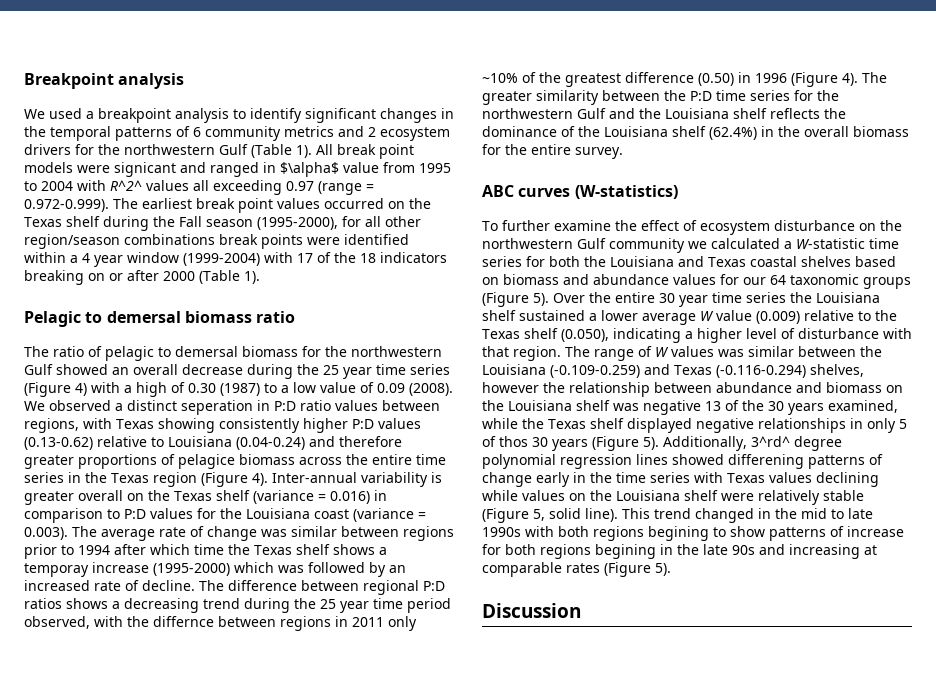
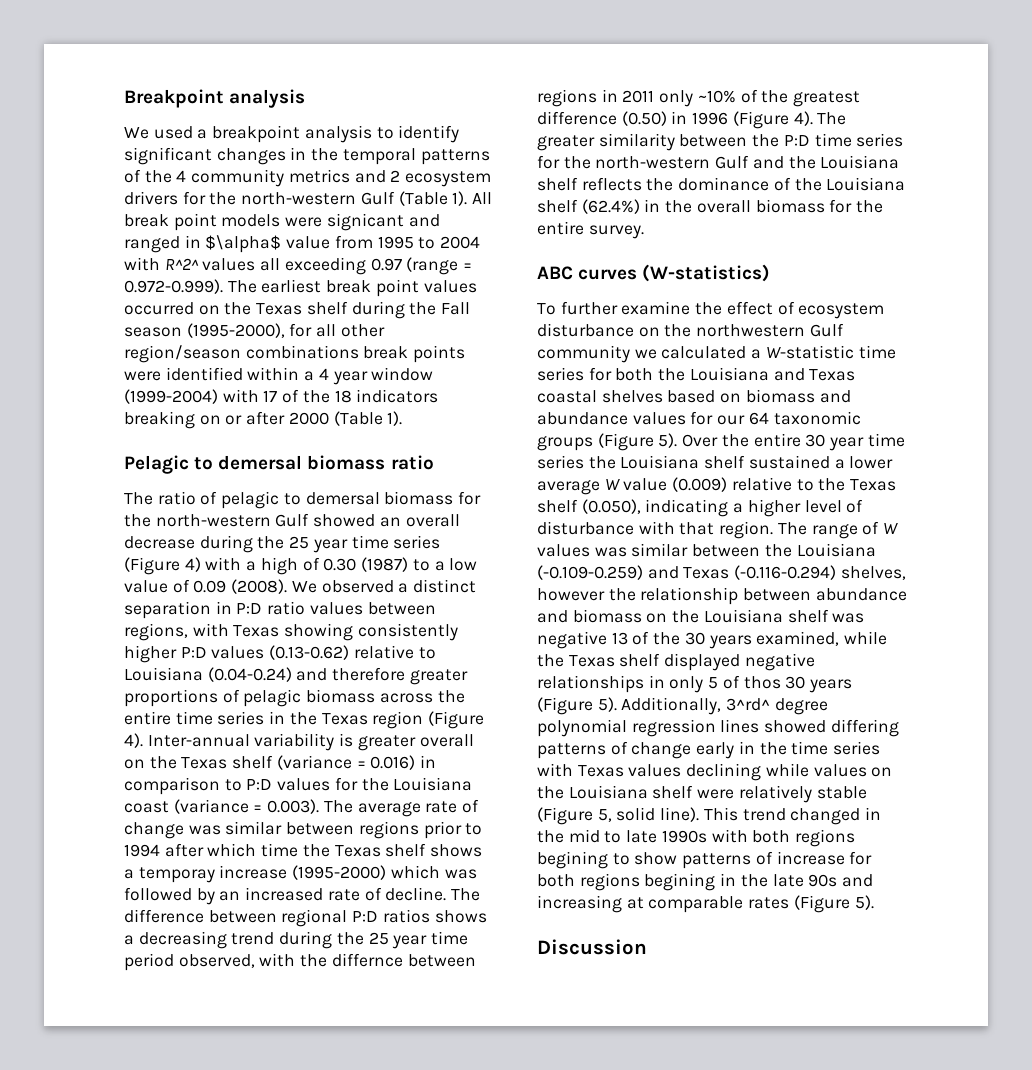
[193,127,201,137] 6 -> [144,170,187,183] the 4
[124,144,215,155] northwestern -> [241,192,357,205] north-western
[351,346,442,357] northwestern -> [155,514,271,527] north-western
[181,400,253,415] seperation -> [124,601,211,619] separation
[178,454,235,469] pelagice -> [243,689,302,707] pelagic
[482,108,573,119] northwestern -> [595,156,711,169] north-western
[728,454,804,469] differening -> [830,719,899,737] differing

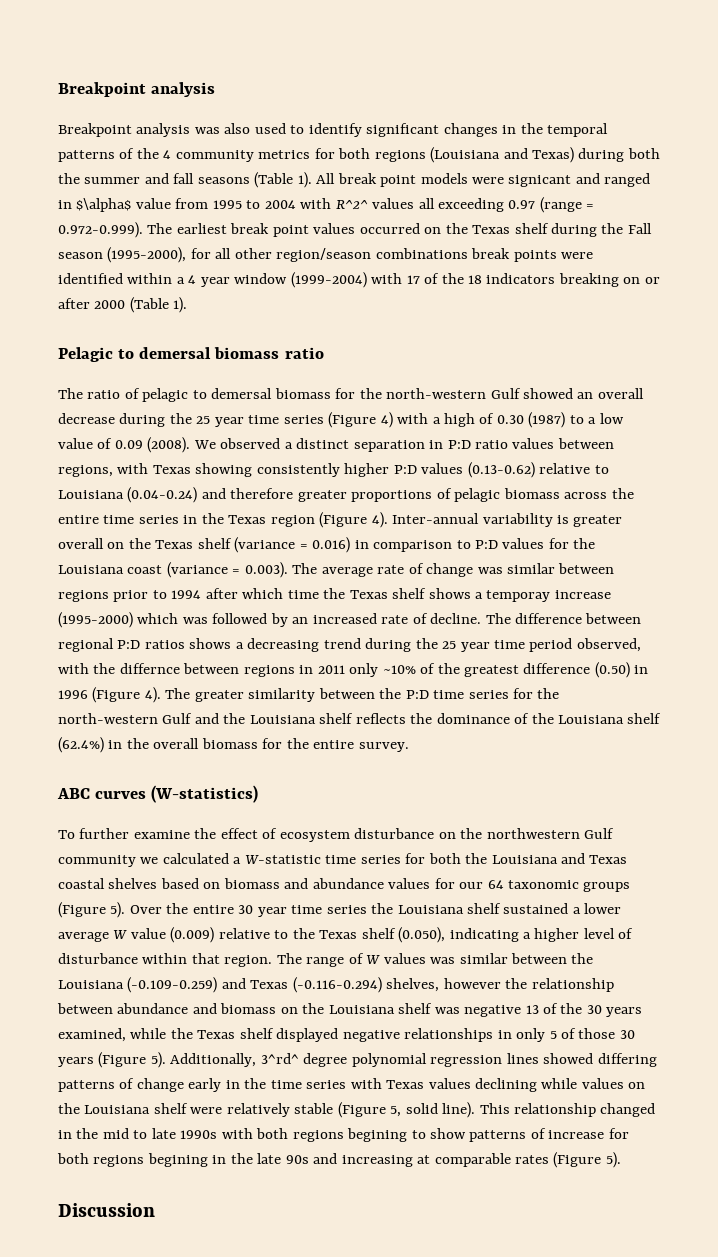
[124,125,372,143] We used a breakpoint analysis -> [58,123,286,137] Breakpoint analysis was also used
[354,170,492,187] [124,191,395,205] and 2 ecosystem drivers for the north-western Gulf -> [314,147,660,163] [58,173,250,184] for both regions (Louisiana and Texas) during both the summer and fall seasons
[638,521,675,535] with -> [142,953,188,964] within
[743,676,781,689] thos -> [578,1028,616,1039] those
[742,808,786,821] trend -> [514,1103,597,1117] relationship

